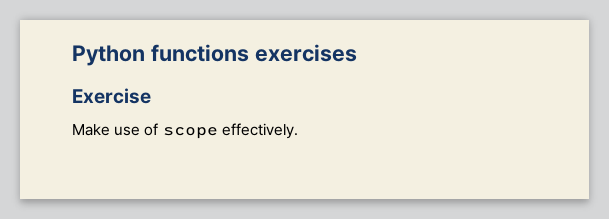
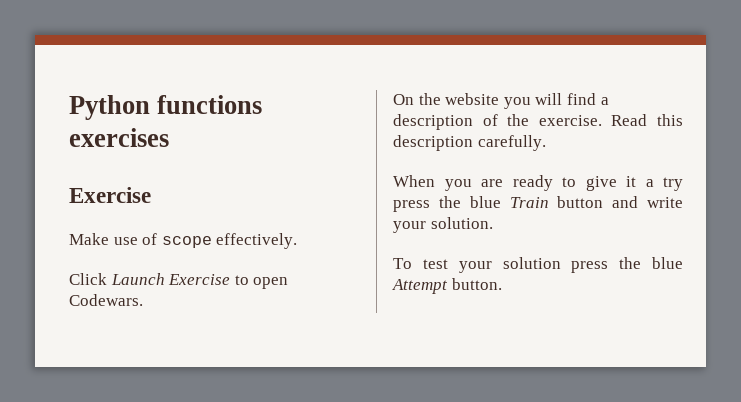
(298, 131) none -> [69,273,289,289] [69,294,143,306] [393,93,609,109] [393,114,683,130] [393,135,546,151] [393,175,683,191] [393,196,683,212] [393,217,493,233] [393,257,683,273] [392,278,502,294] // Click Launch Exercise to open Codewars. // On the website you will find a description of the exercise. Read this description carefully. // When you are ready to give it a try press the blue Train button and write your solution. // To test your solution press the blue Attempt button.

